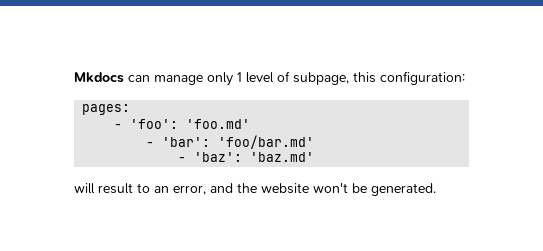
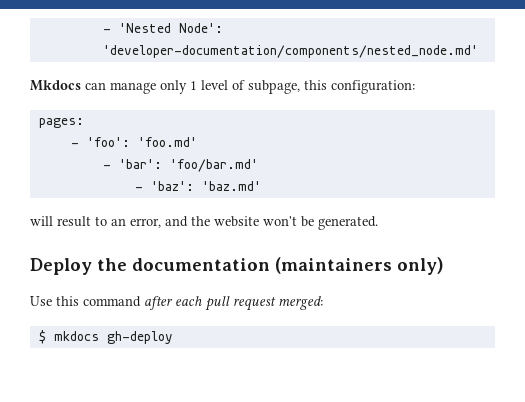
(74, 77) none -> [102,23,223,33] [102,45,478,58] - 'Nested Node': 'developer-documentation/components/nested_node.md' //
(436, 189) none -> [30,257,444,275] [30,296,323,311] [38,330,173,344] // Deploy the documentation (maintainers only) // Use this command after each pull request merged: // $ mkdocs gh-deploy

